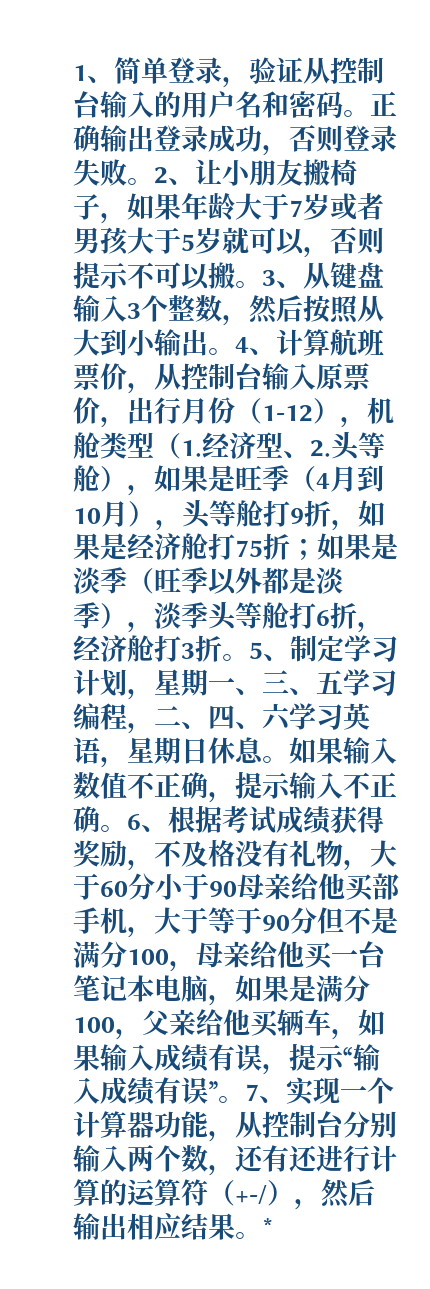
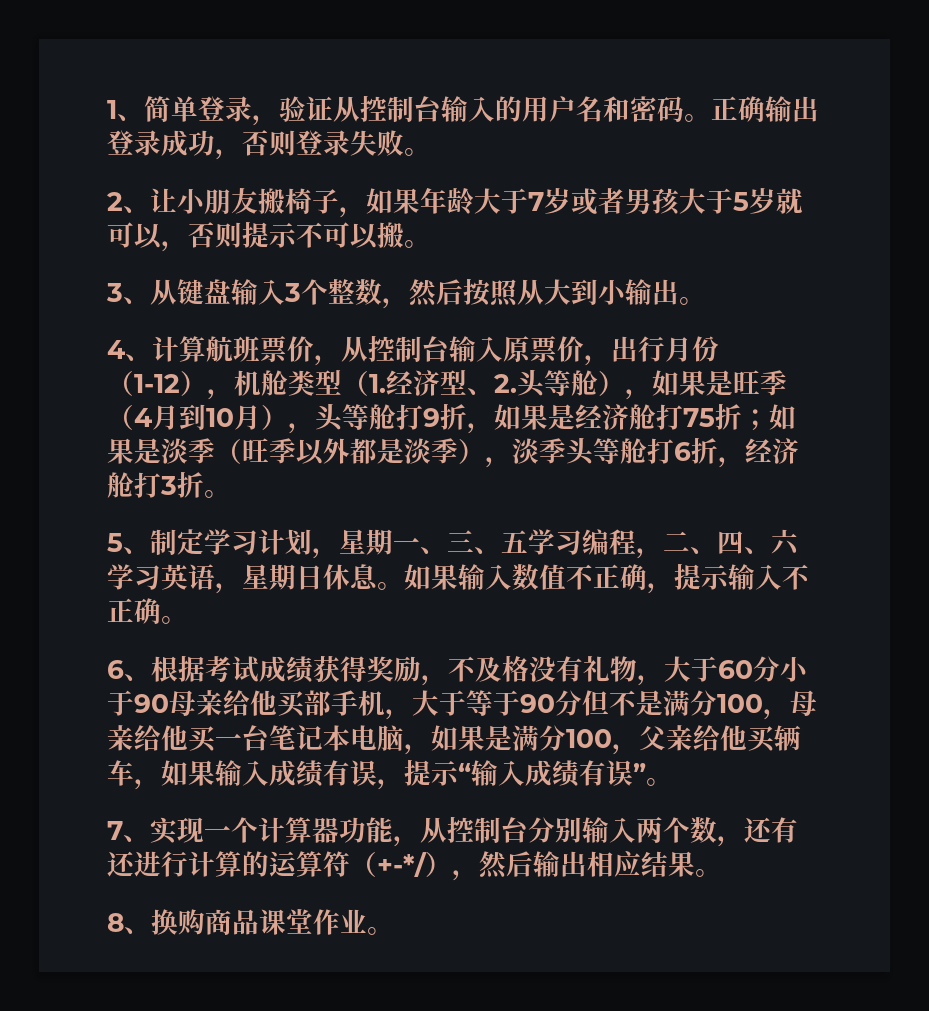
(154, 181) none -> (431, 152) //
(262, 284) none -> (431, 244) //
(235, 351) none -> (706, 301) //
(249, 657) none -> (231, 494) //
(127, 828) none -> (188, 620) //
(245, 1099) none -> (673, 782) //
[235,1185,267,1205] +-/ -> [377,852,427,877] +-*/
[262,1217,274,1237] * -> [107,909,394,935] // 8、换购商品课堂作业。

